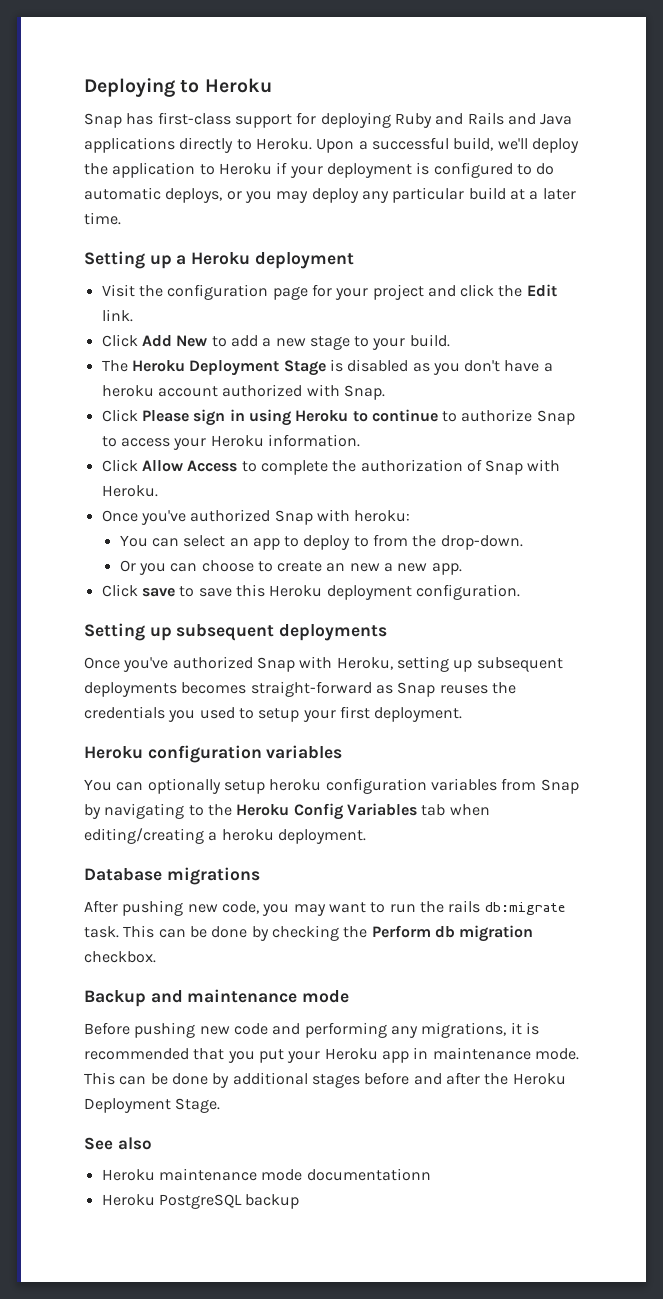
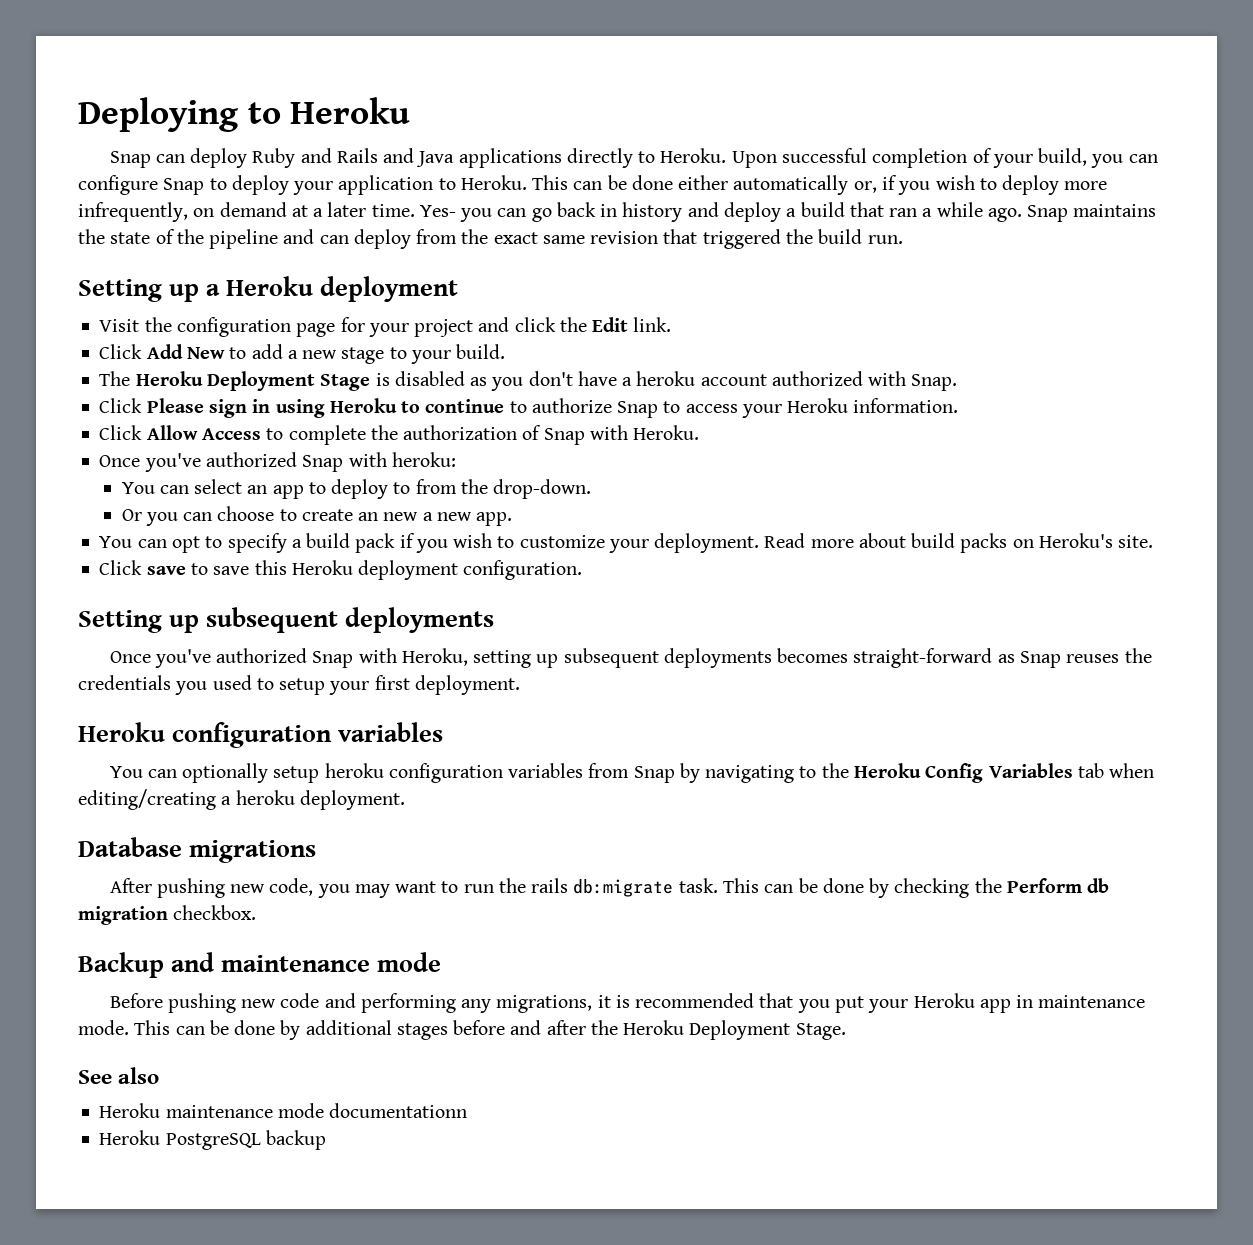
[126,112,391,128] has first-class support for deploying -> [155,148,248,168] can deploy
[358,137,579,153] [84,162,555,178] [84,187,576,203] [84,212,121,225] a successful build, we'll deploy the application to Heroku if your deployment is configured to do automatic deploys, or you may deploy any particular build at a later time. -> [781,148,1158,168] [78,175,1108,195] [78,202,1157,222] [78,229,903,249] successful completion of your build, you can configure Snap to deploy your application to Heroku. This can be done either automatically or, if you wish to deploy more infrequently, on demand at a later time. Yes- you can go back in history and deploy a build that ran a while ago. Snap maintains the state of the pipeline and can deploy from the exact same revision that triggered the build run.
(462, 569) none -> [99,533,1154,553] // You can opt to specify a build pack if you wish to customize your deployment. Read more about build packs on Heroku's site.

